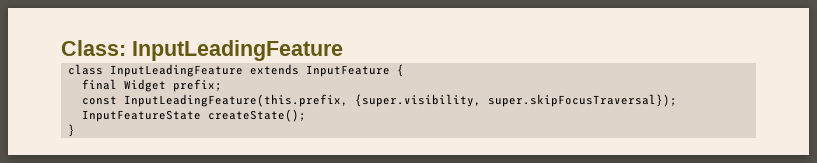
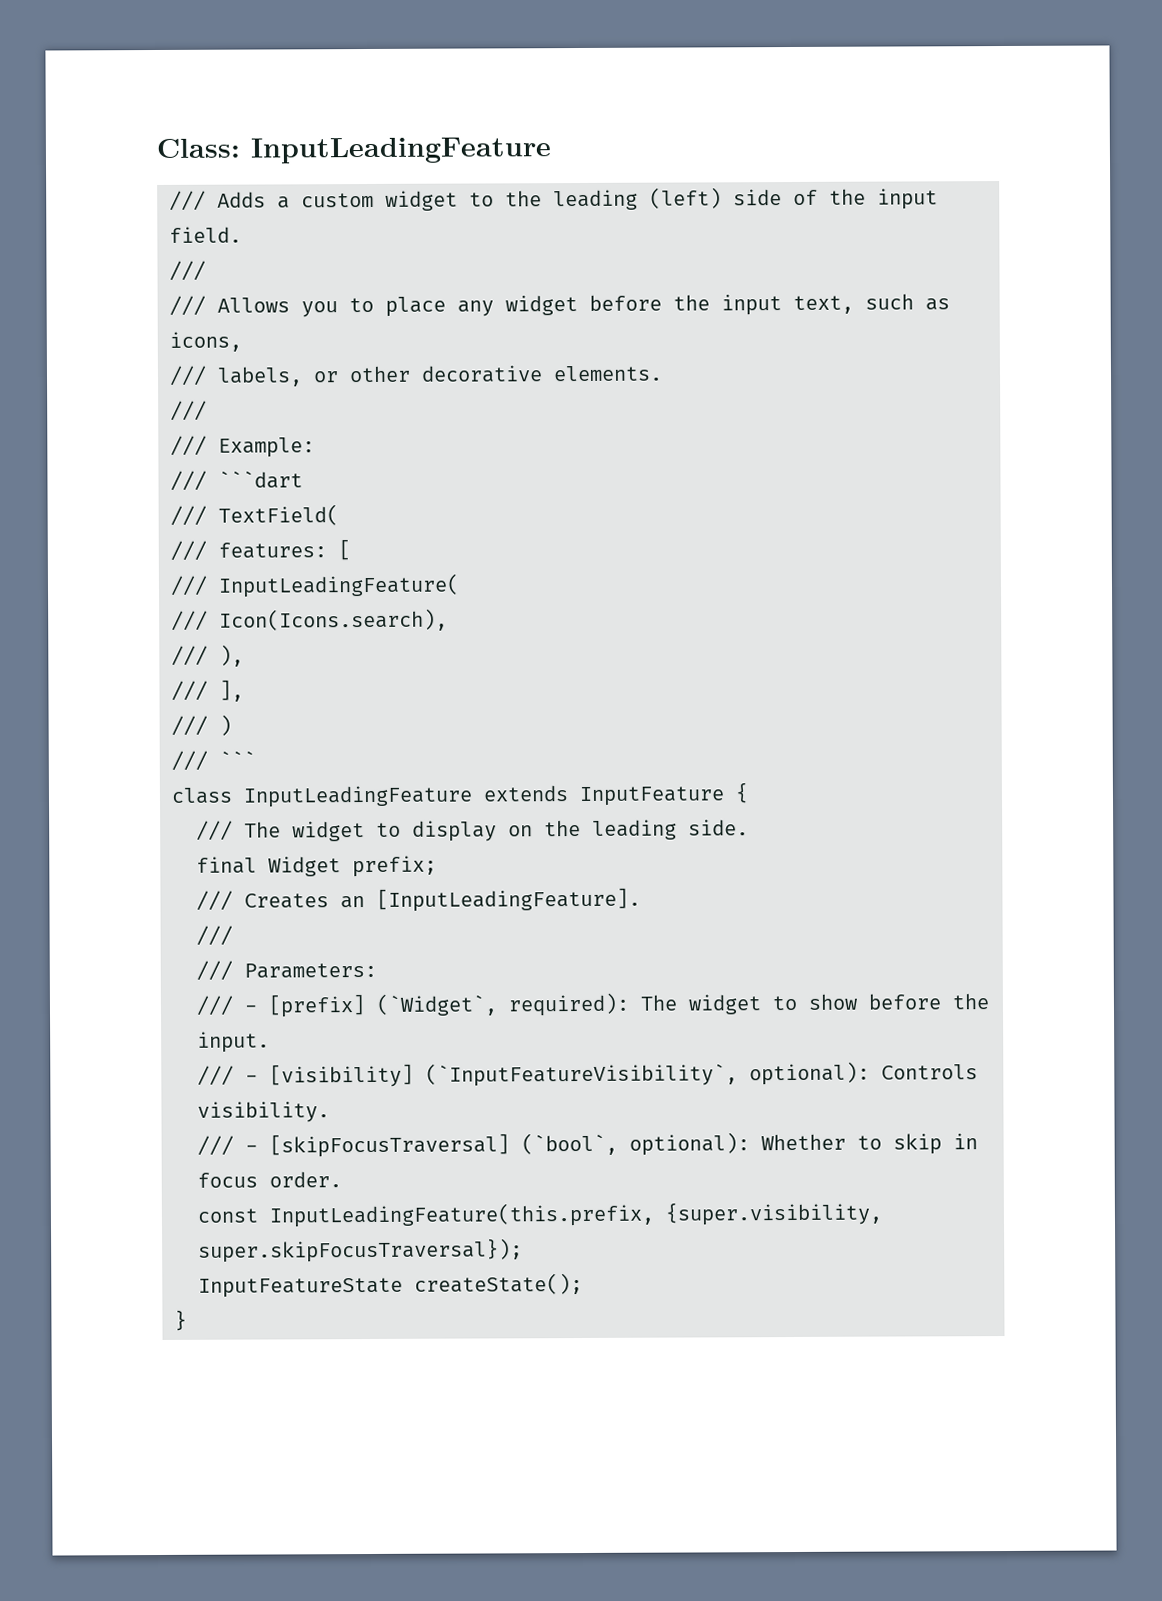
(343, 50) none -> [169,187,939,211] [169,226,243,243] [169,260,207,281] [169,293,951,318] [169,331,243,352] [169,365,664,387] [170,400,208,421] [170,435,316,458] [170,470,304,491] [170,504,340,526] [170,539,352,561] [170,573,461,598] [171,608,449,632] [171,644,245,667] [171,679,245,702] [171,714,233,736] [171,750,257,771] // /// Adds a custom widget to the leading (left) side of the input field. // /// // /// Allows you to place any widget before the input text, such as icons, // /// labels, or other decorative elements. // /// // /// Example: // /// ```dart // /// TextField( // /// features: [ // /// InputLeadingFeature( // /// Icon(Icons.search), // /// ), // /// ], // /// ) // /// ```
[82,79,223,92] final Widget prefix; -> [196,819,750,842] [196,855,438,878] [196,887,642,912] [196,925,234,946] [196,960,378,981] [196,992,990,1018] [197,1031,271,1053] [197,1061,979,1088] [197,1101,331,1123] [197,1132,979,1158] [197,1171,343,1188] /// The widget to display on the leading side. // final Widget prefix; // /// Creates an [InputLeadingFeature]. // /// // /// Parameters: // /// - [prefix] (`Widget`, required): The widget to show before the input. // /// - [visibility] (`InputFeatureVisibility`, optional): Controls visibility. // /// - [skipFocusTraversal] (`bool`, optional): Whether to skip in focus order.

